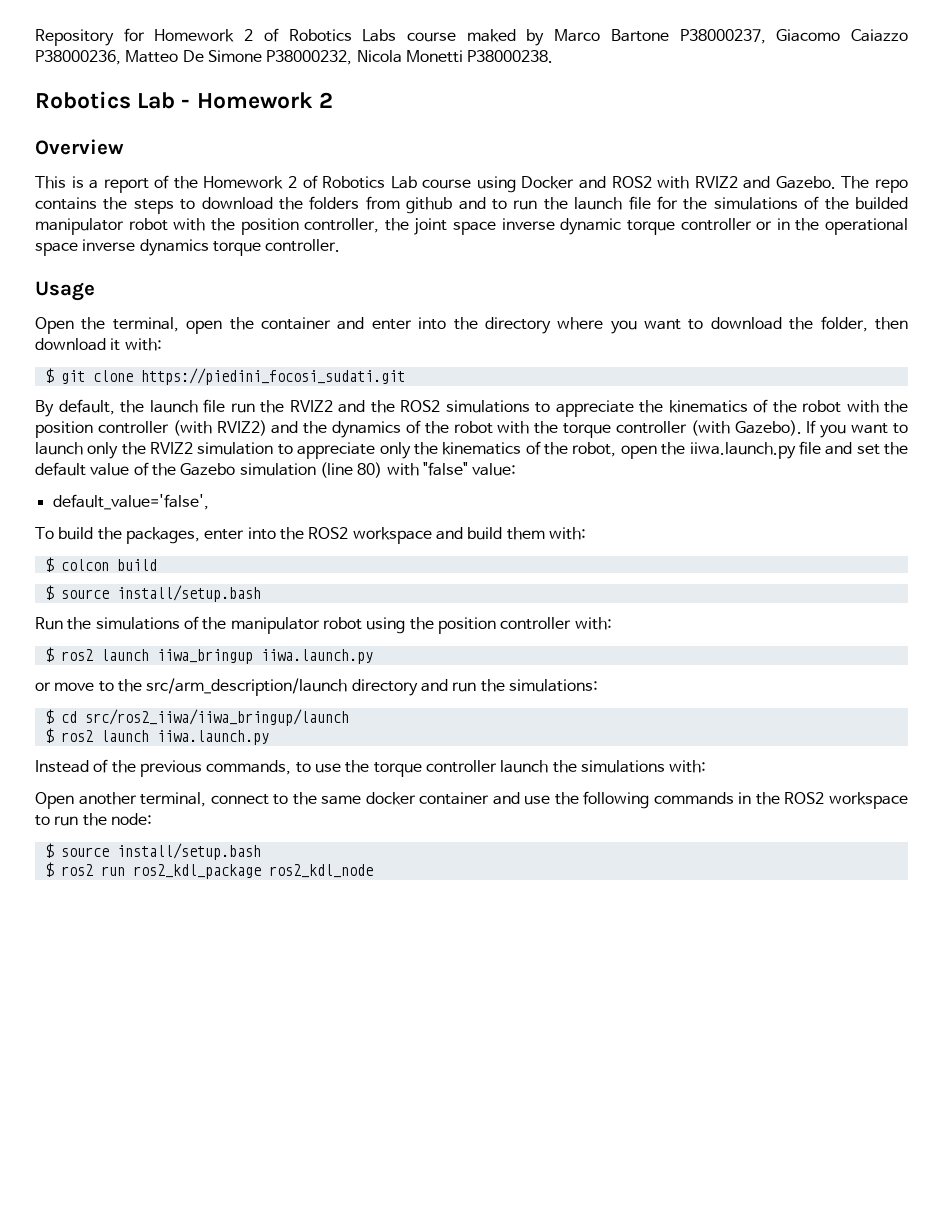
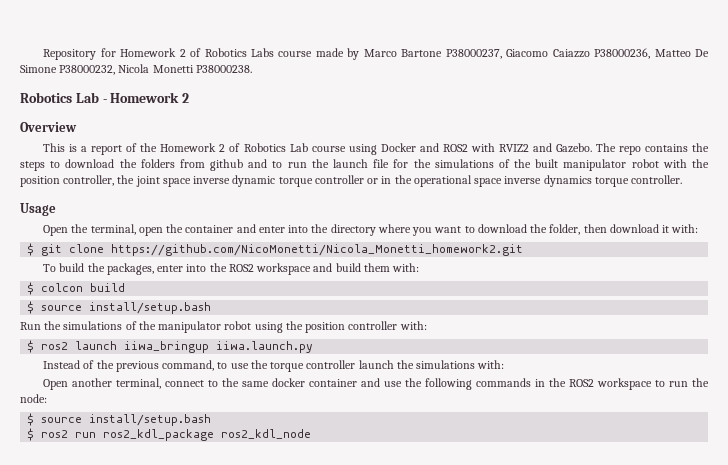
[466,29,516,42] maked -> [315,48,344,57] made
[854,197,908,210] builded -> [535,159,559,168] built
[140,368,405,385] [35,399,908,417] [35,420,909,438] [35,441,908,459] [35,462,517,478] [52,494,209,510] https://piedini_focosi_sudati.git // By default, the launch file run the RVIZ2 and the ROS2 simulations to appreciate the kinematics of the robot with the position controller (with RVIZ2) and the dynamics of the robot with the torque controller (with Gazebo). If you want to launch only the RVIZ2 simulation to appreciate only the kinematics of the robot, open the iiwa.launch.py file and set the default value of the Gazebo simulation (line 80) with "false" value: // default_value='false', -> [111,244,524,256] https://github.com/NicoMonetti/Nicola_Monetti_homework2.git
[35,678,598,696] [44,709,349,726] [44,728,269,745] // or move to the src/arm_description/launch directory and run the simulations: // $ cd src/ros2_iiwa/iiwa_bringup/launch // $ ros2 launch iiwa.launch.py -> (314, 347) none
[206,760,292,775] commands, -> [162,360,215,371] command,

